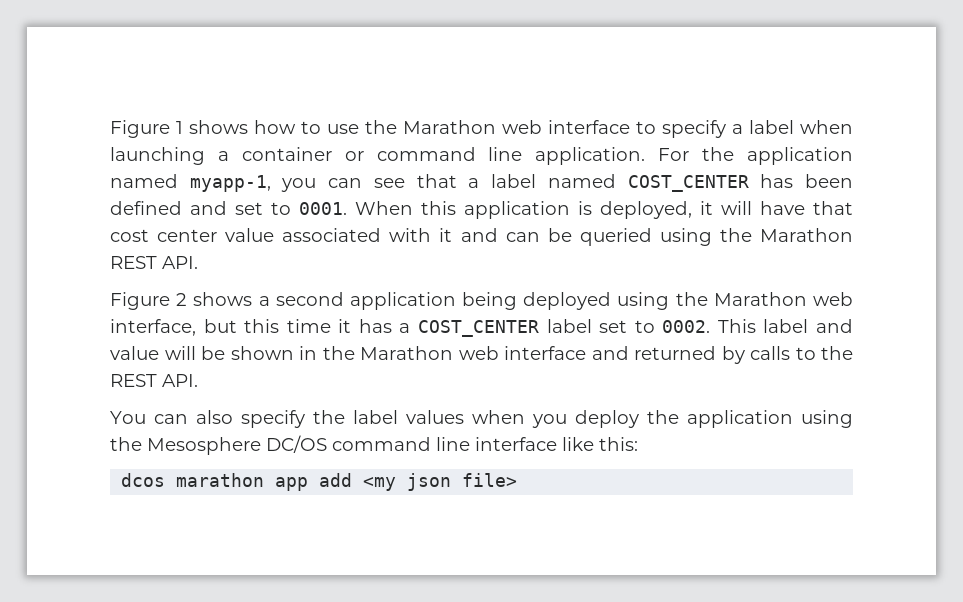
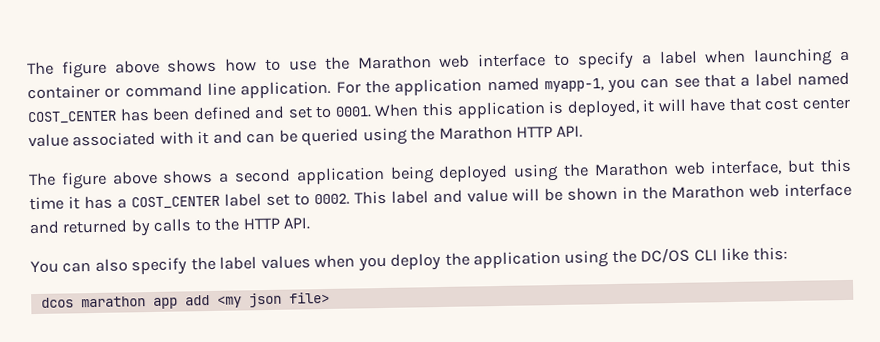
[110,120,183,138] Figure 1 -> [27,59,160,79] The figure above
[110,256,198,269] [110,292,188,310] REST API. // Figure 2 -> [516,125,584,138] [28,170,158,190] HTTP API. // The figure above
[110,374,157,387] REST -> [242,217,280,230] HTTP
[147,435,557,455] Mesosphere DC/OS command line interface -> [640,247,718,264] DC/OS CLI

